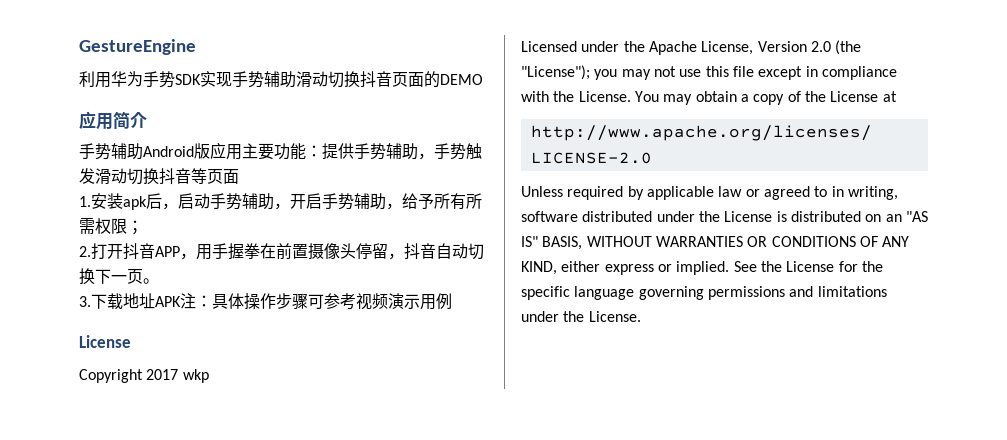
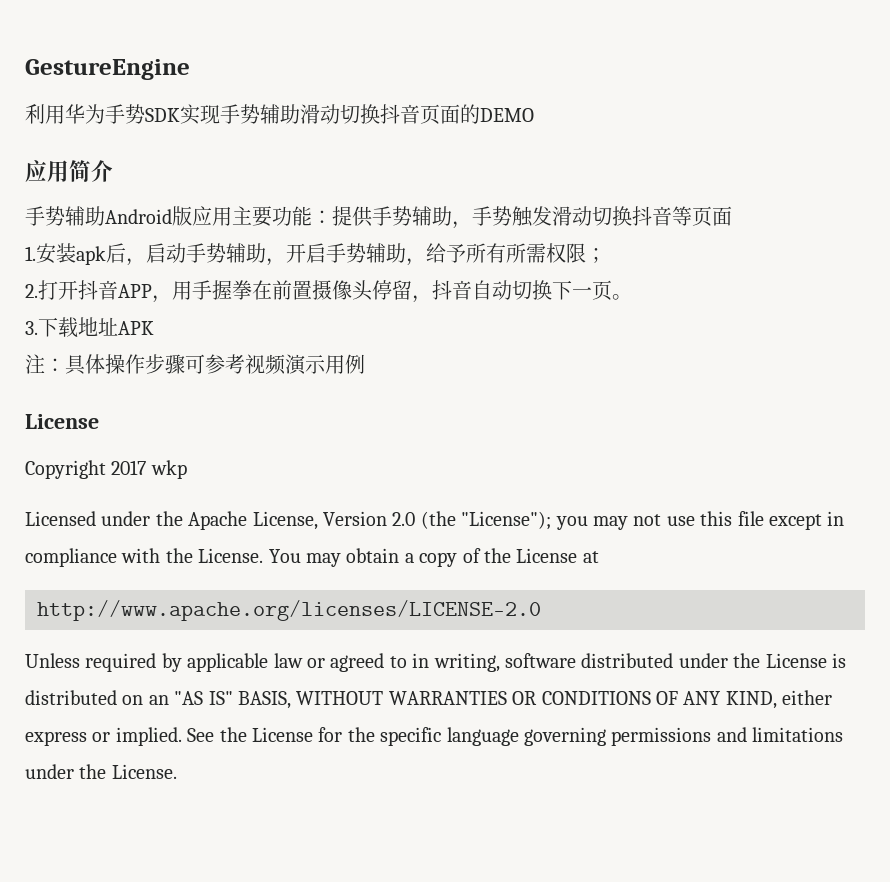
(181, 301) none -> (154, 328) //

